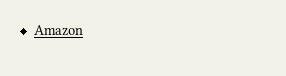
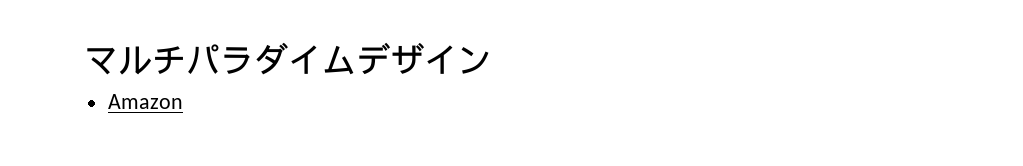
(33, 30) none -> [84,42,492,75] マルチパラダイムデザイン //

